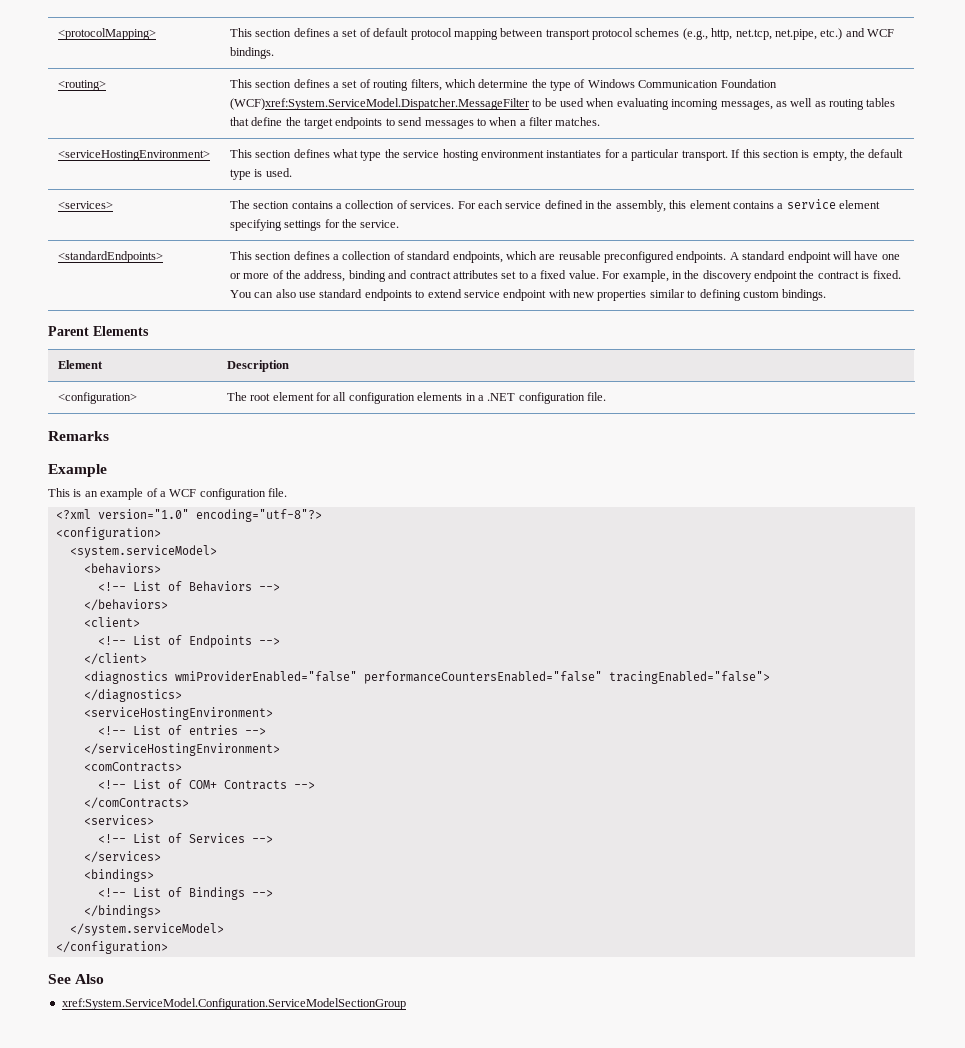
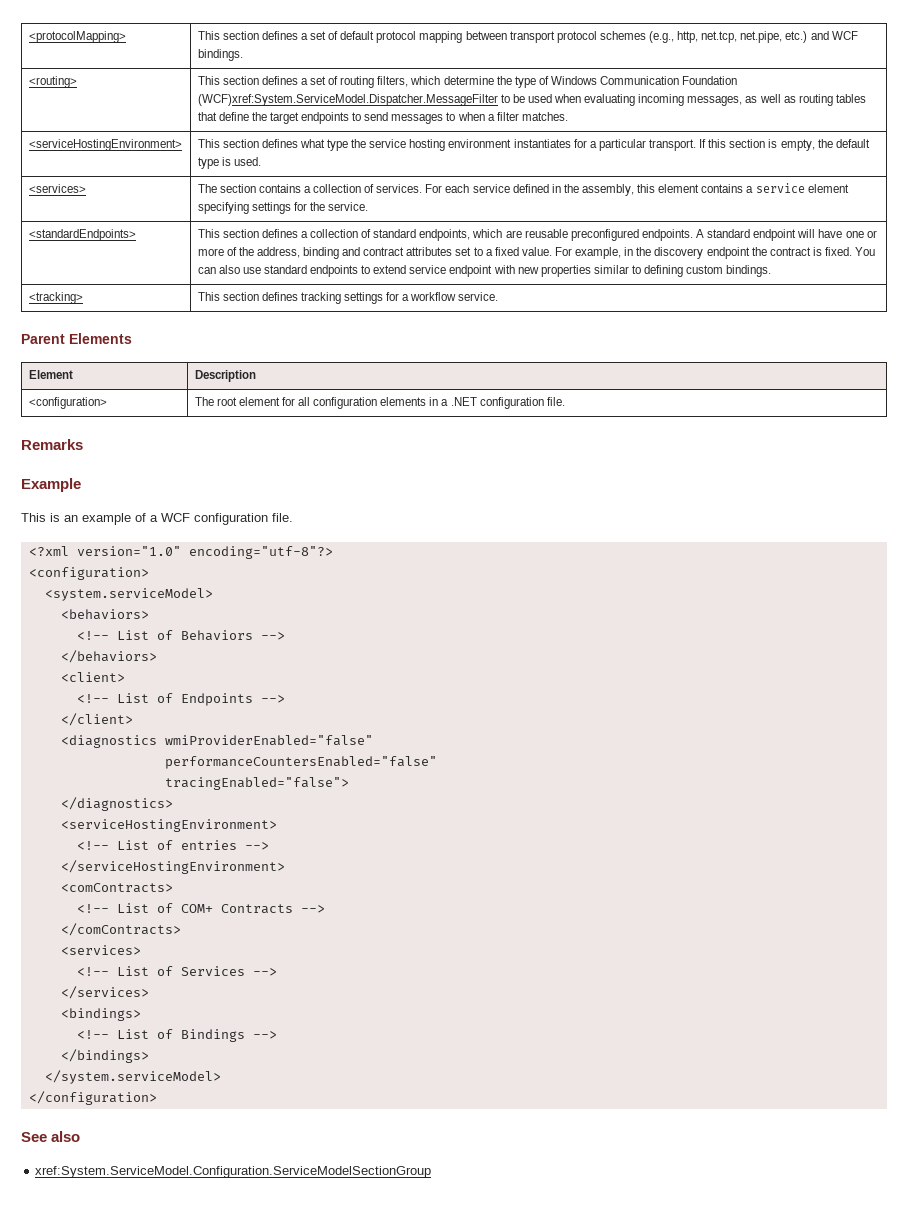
(827, 295) none -> [28,292,83,304] [197,292,499,304] // <tracking> | This section defines tracking settings for a workflow service.
(357, 676) none -> (373, 740) //
(602, 677) none -> (437, 762) //
[75,974,105,984] Also -> [51,1131,81,1142] also

